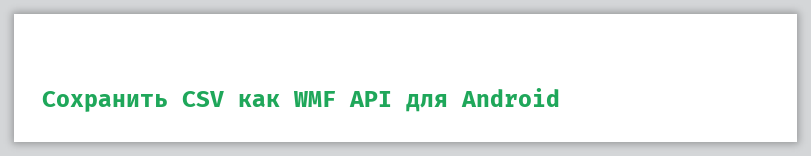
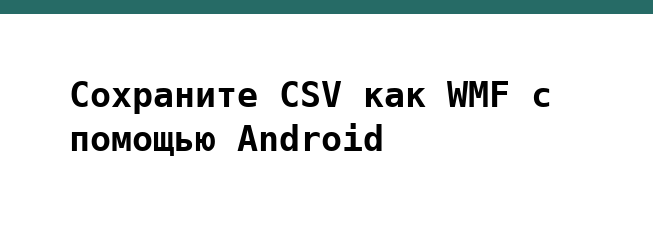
[42,91,168,112] Сохранить -> [69,81,258,114] Сохраните
[349,91,448,112] API для -> [531,88,552,107] [69,131,216,156] с помощью

